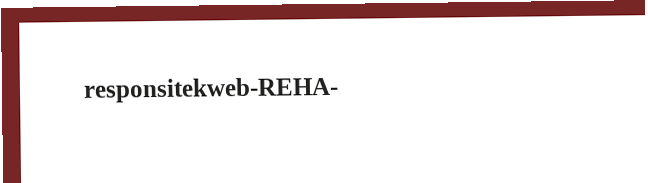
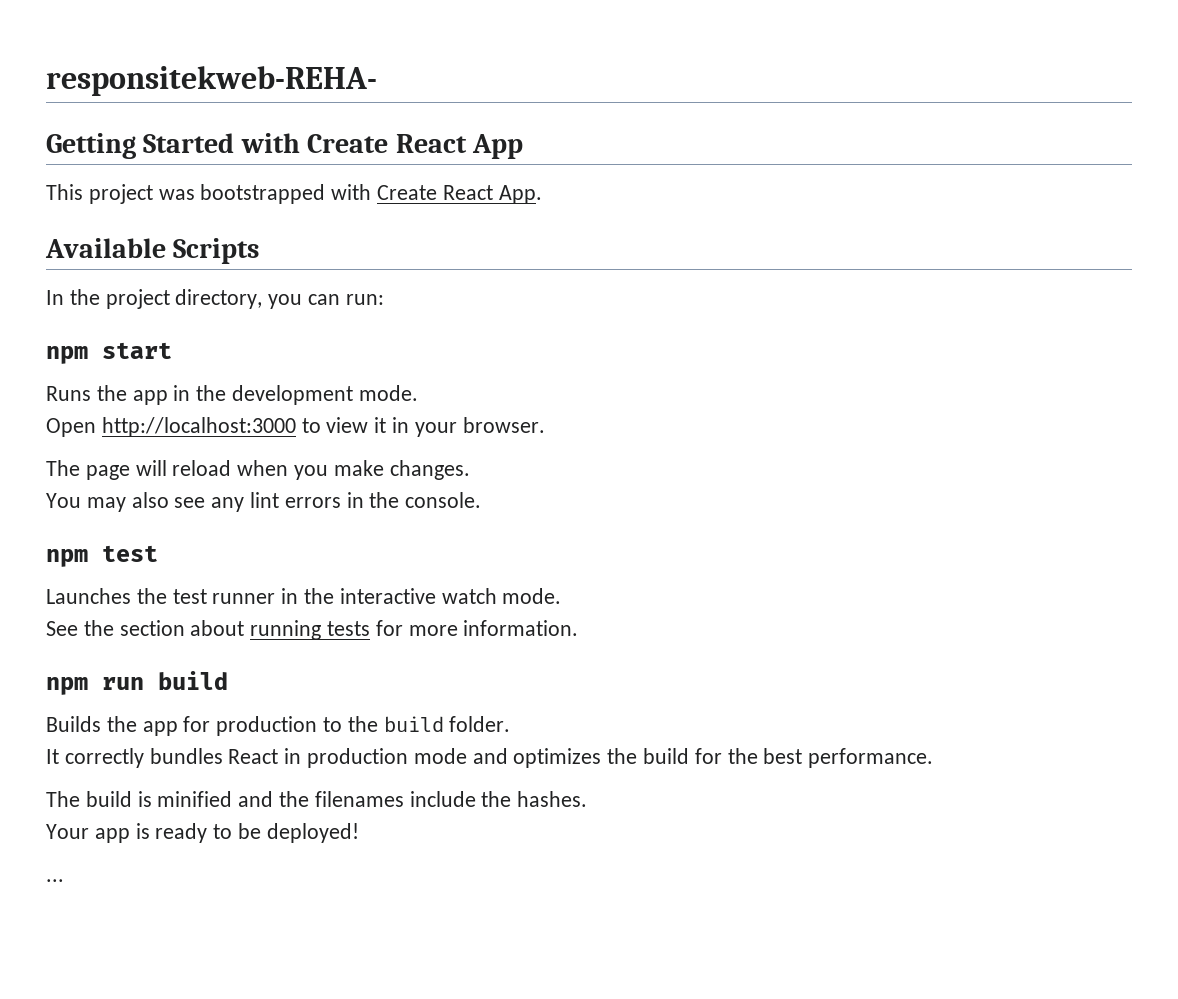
(339, 89) none -> [46,133,524,159] [46,184,542,204] [45,238,260,264] [46,289,384,309] [46,342,172,364] [46,385,418,405] [46,417,545,437] [46,460,470,480] [46,492,482,512] [46,545,158,567] [46,588,562,604] [46,620,579,640] [46,671,228,695] [46,716,511,736] [46,748,934,768] [46,791,588,807] [46,823,359,843] [46,879,64,882] // Getting Started with Create React App // This project was bootstrapped with Create React App. // Available Scripts // In the project directory, you can run: // npm start // Runs the app in the development mode. // Open http://localhost:3000 to view it in your browser. // The page will reload when you make changes. // You may also see any lint errors in the console. // npm test // Launches the test runner in the interactive watch mode. // See the section about running tests for more information. // npm run build // Builds the app for production to the build folder. // It correctly bundles React in production mode and optimizes the build for the best performance. // The build is minified and the filenames include the hashes. // Your app is ready to be deployed! // ...

